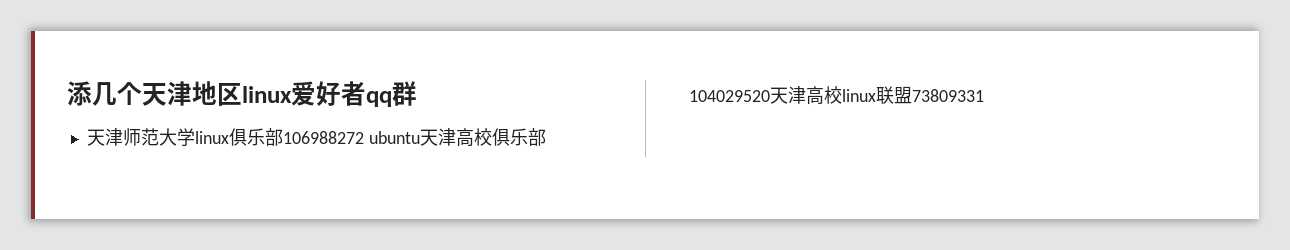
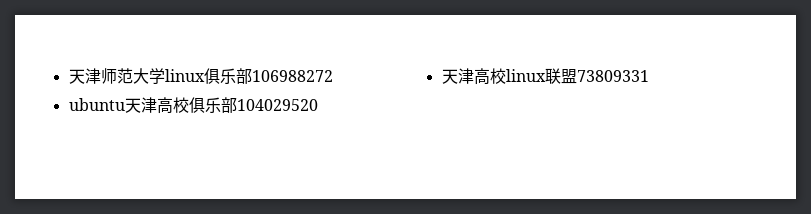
[67,81,417,107] 添几个天津地区linux爱好者qq群 // -> (68, 76) none
(364, 137) none -> (333, 76) //
(770, 96) none -> (318, 105) //

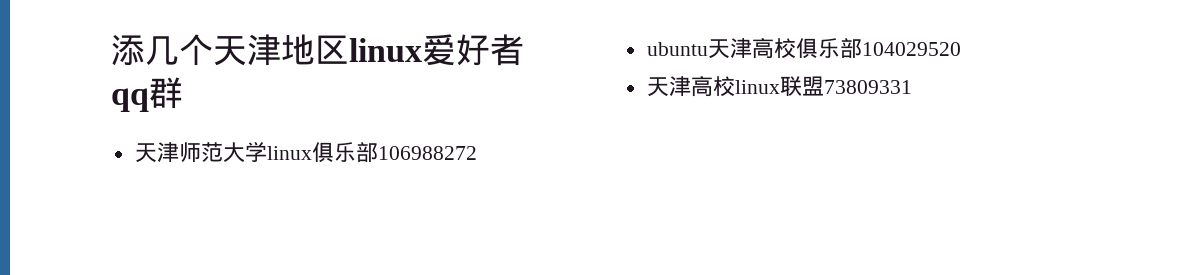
(68, 76) none -> [111,34,524,66] [111,77,183,112] 添几个天津地区linux爱好者qq群 //

